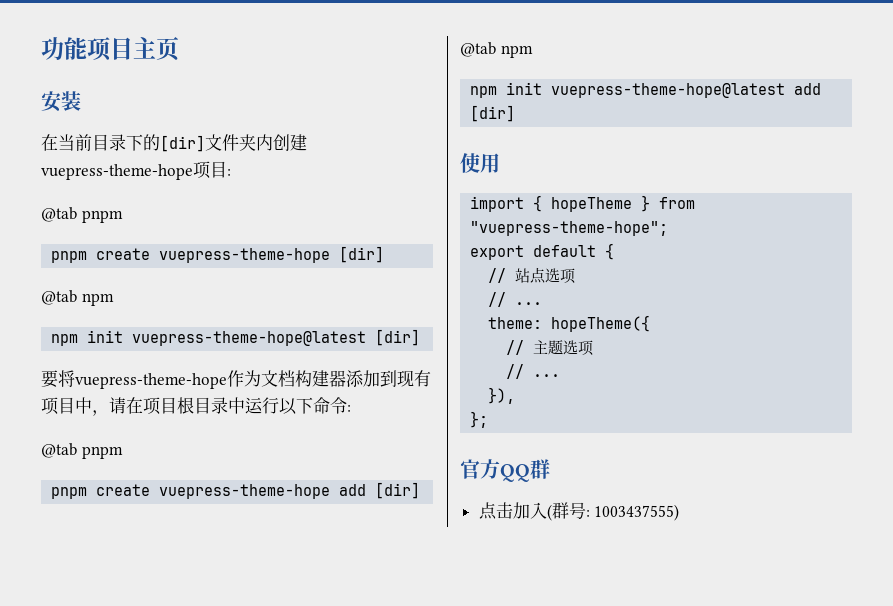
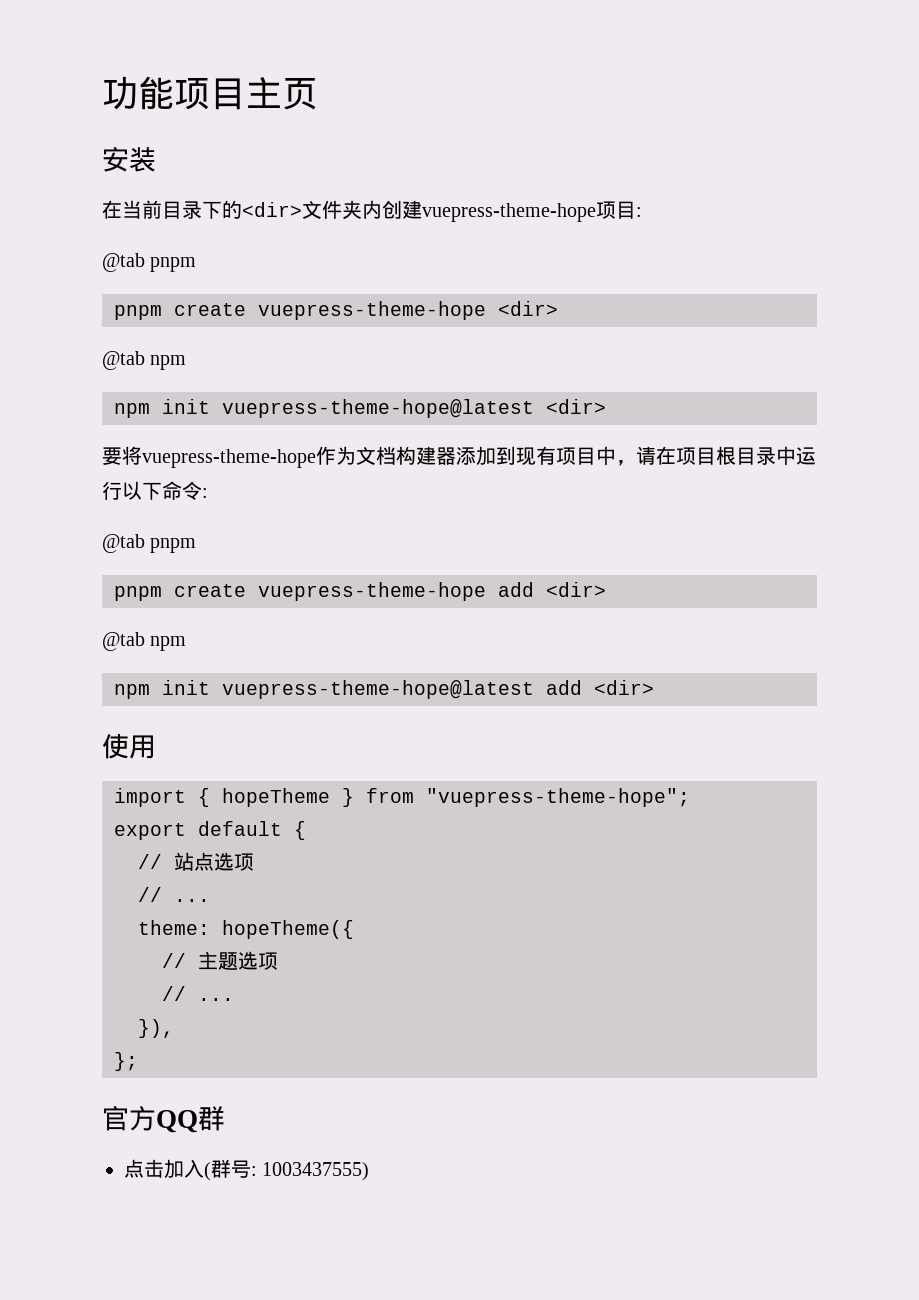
[160,135,205,152] [dir] -> [242,202,302,217] <dir>
[339,246,385,263] [41,290,114,306] [51,329,421,346] [dir] // @tab npm // npm init vuepress-theme-hope@latest [dir] -> [498,301,558,316] [102,351,187,370] [114,399,606,418] <dir> // @tab npm // npm init vuepress-theme-hope@latest <dir>
[375,482,421,499] [dir] -> [546,582,606,597] <dir>
[470,105,516,122] [dir] -> [594,680,654,695] <dir>

